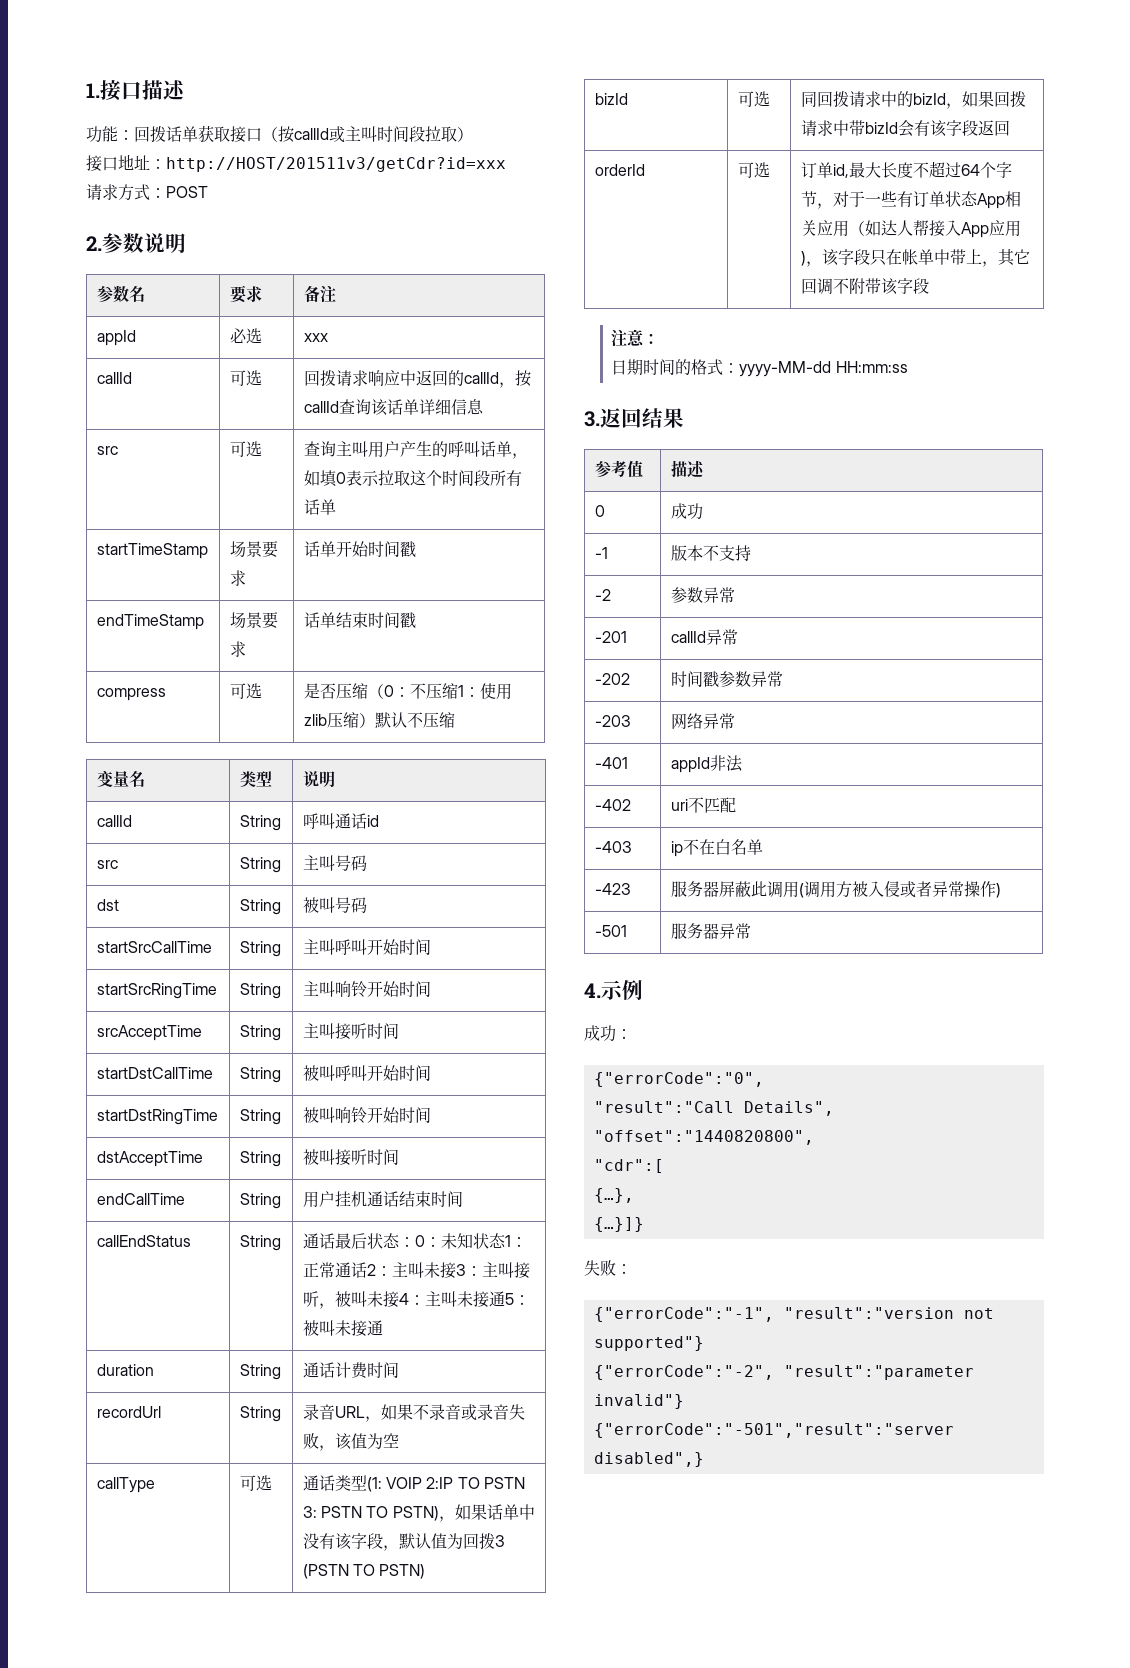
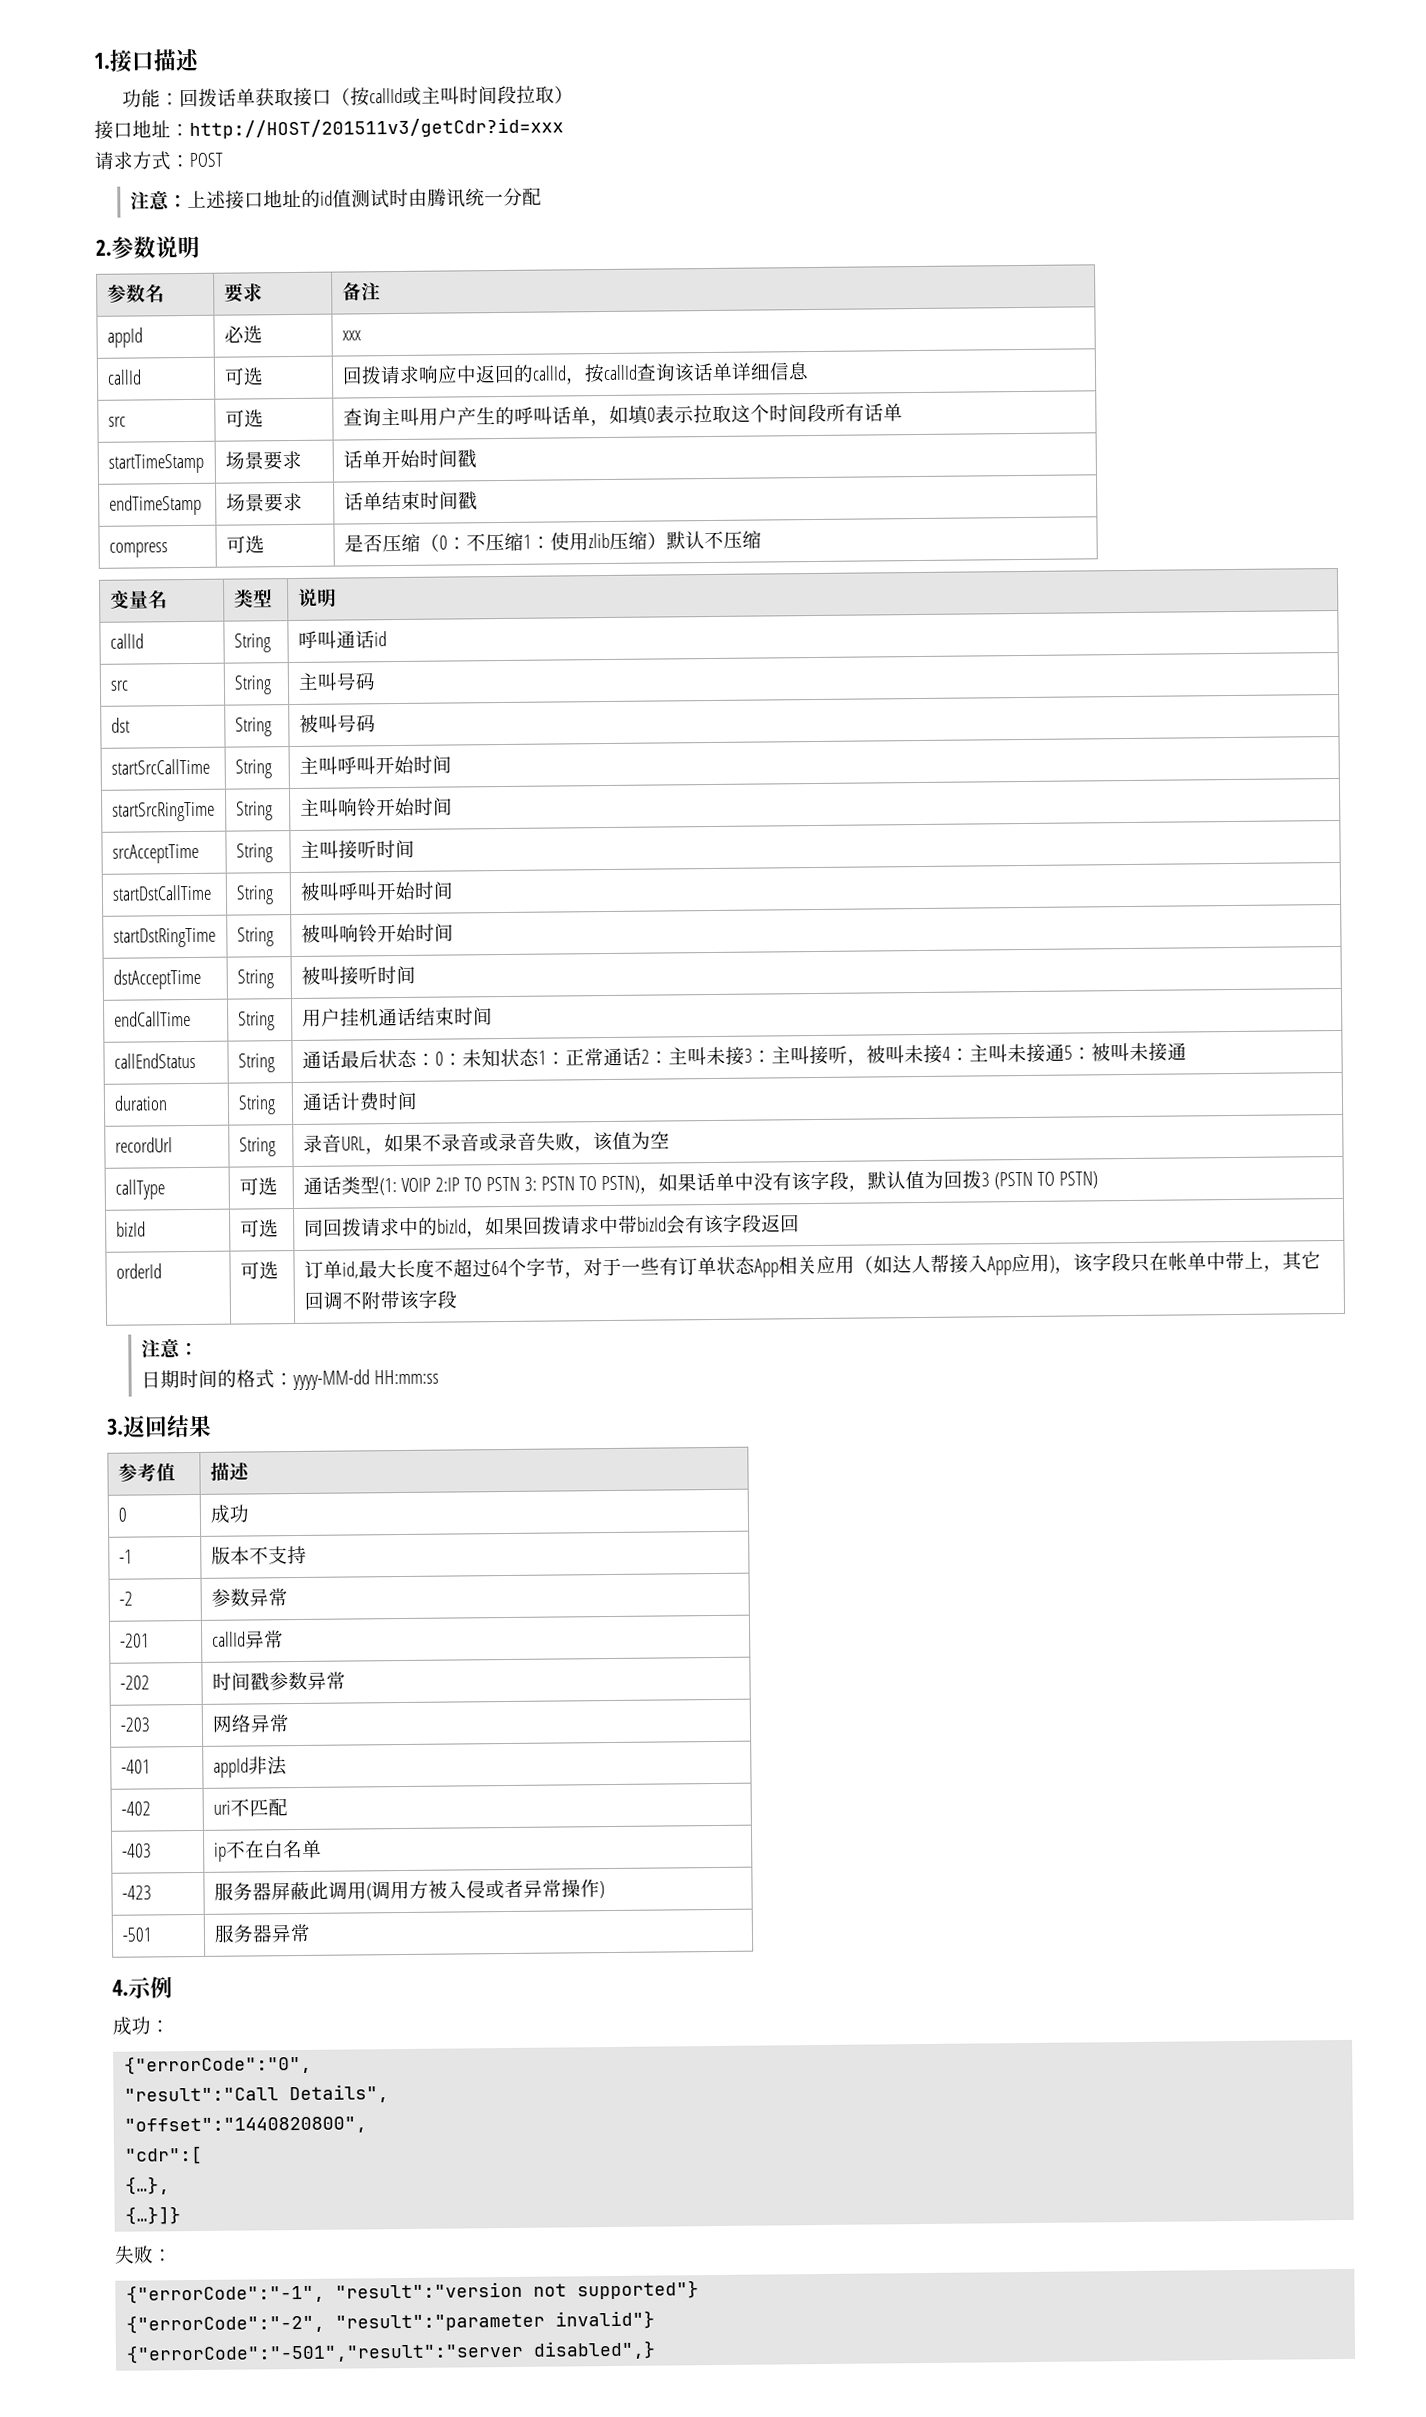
(208, 192) none -> [130,187,543,211] // 注意：上述接口地址的id值测试时由腾讯统一分配

